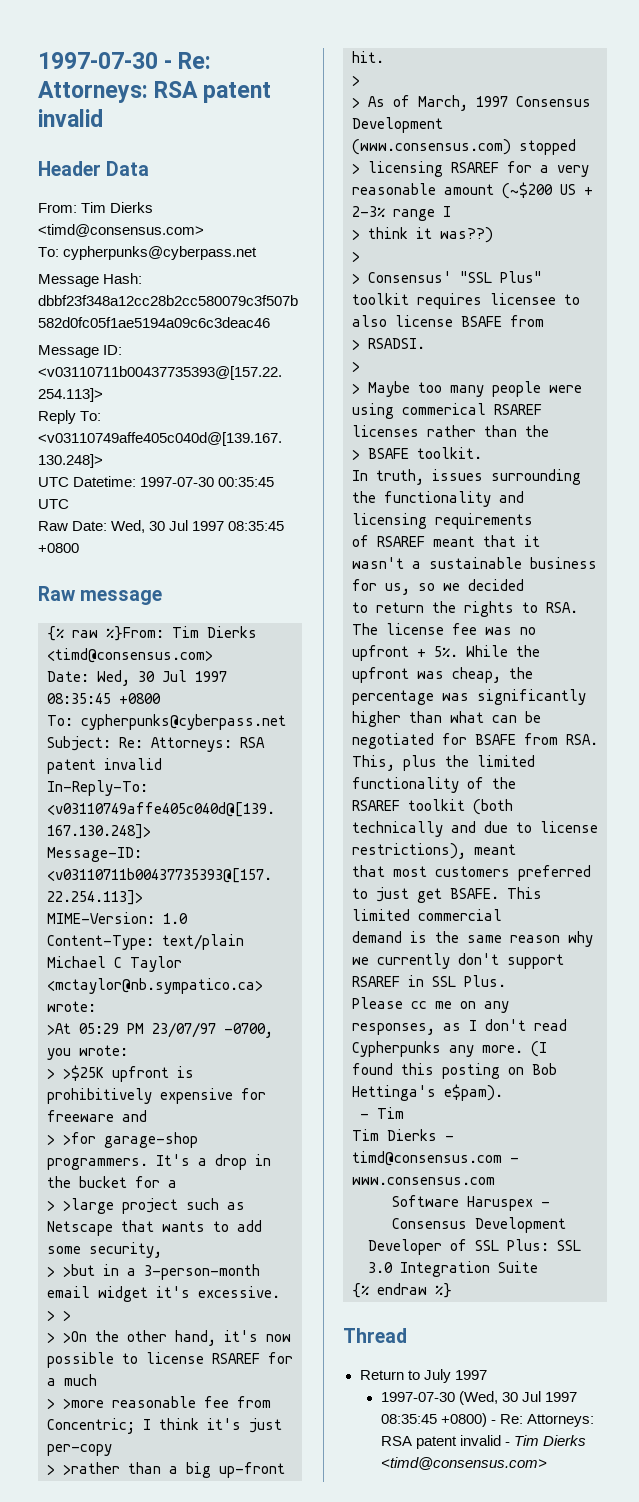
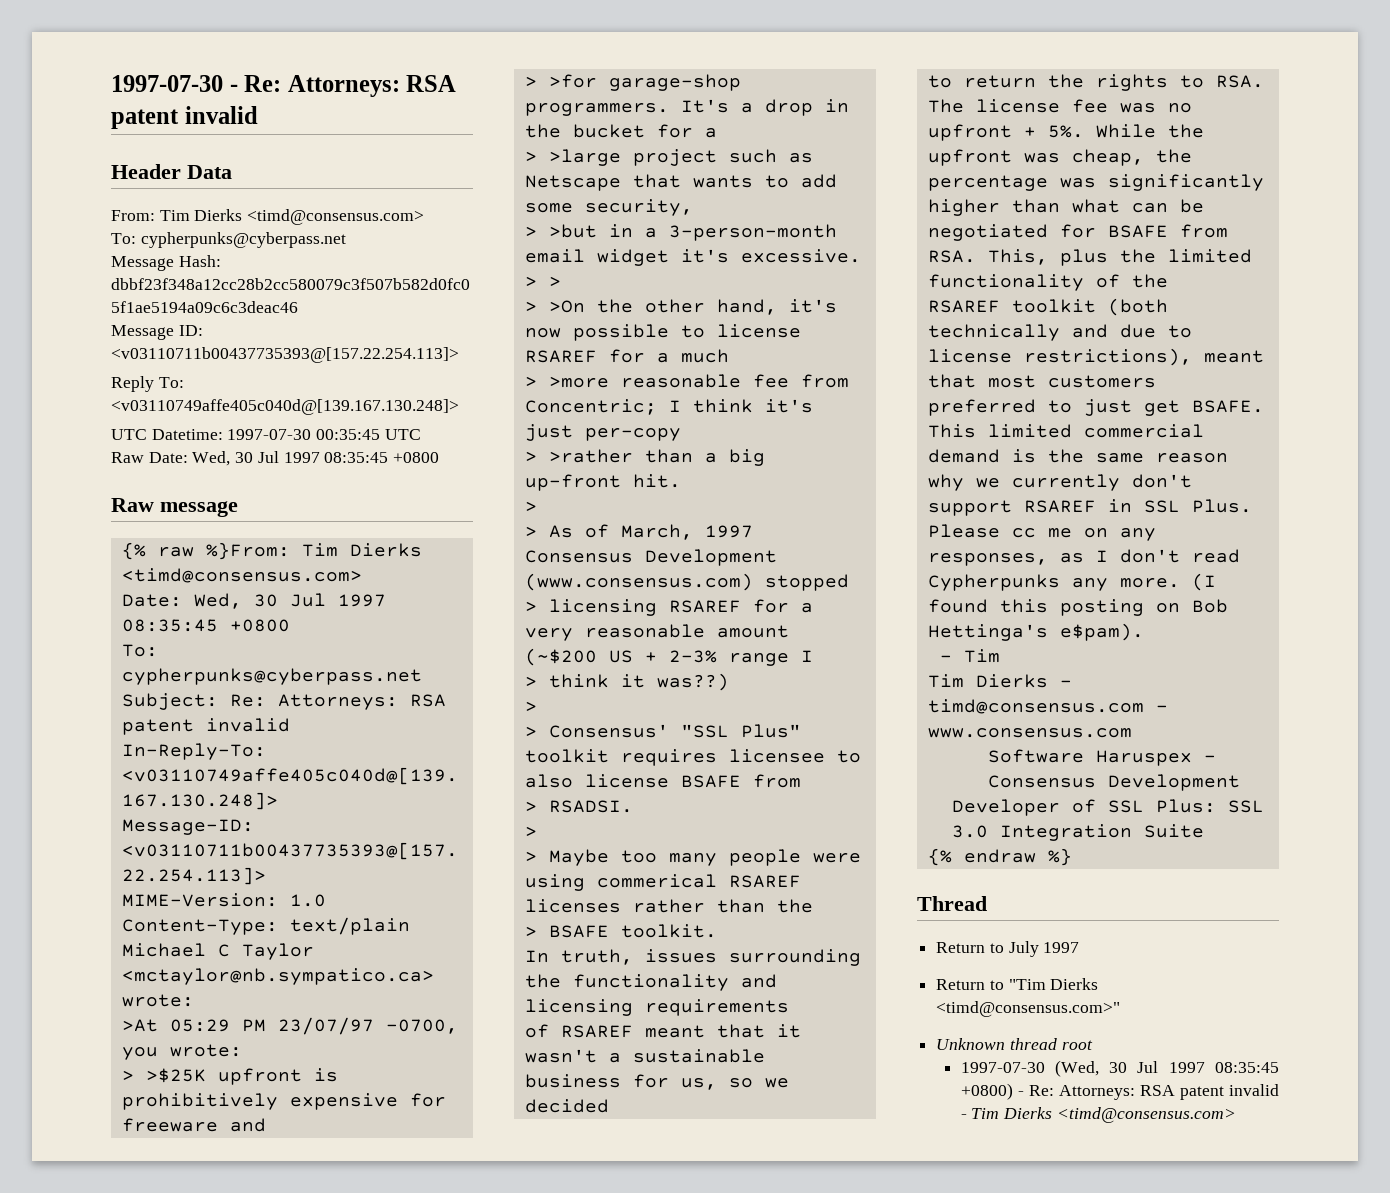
(487, 1375) none -> [936,978,1099,990] [936,1001,1121,1017] [936,1038,1093,1050] // Return to "Tim Dierks <timd@consensus.com>" // Unknown thread root

